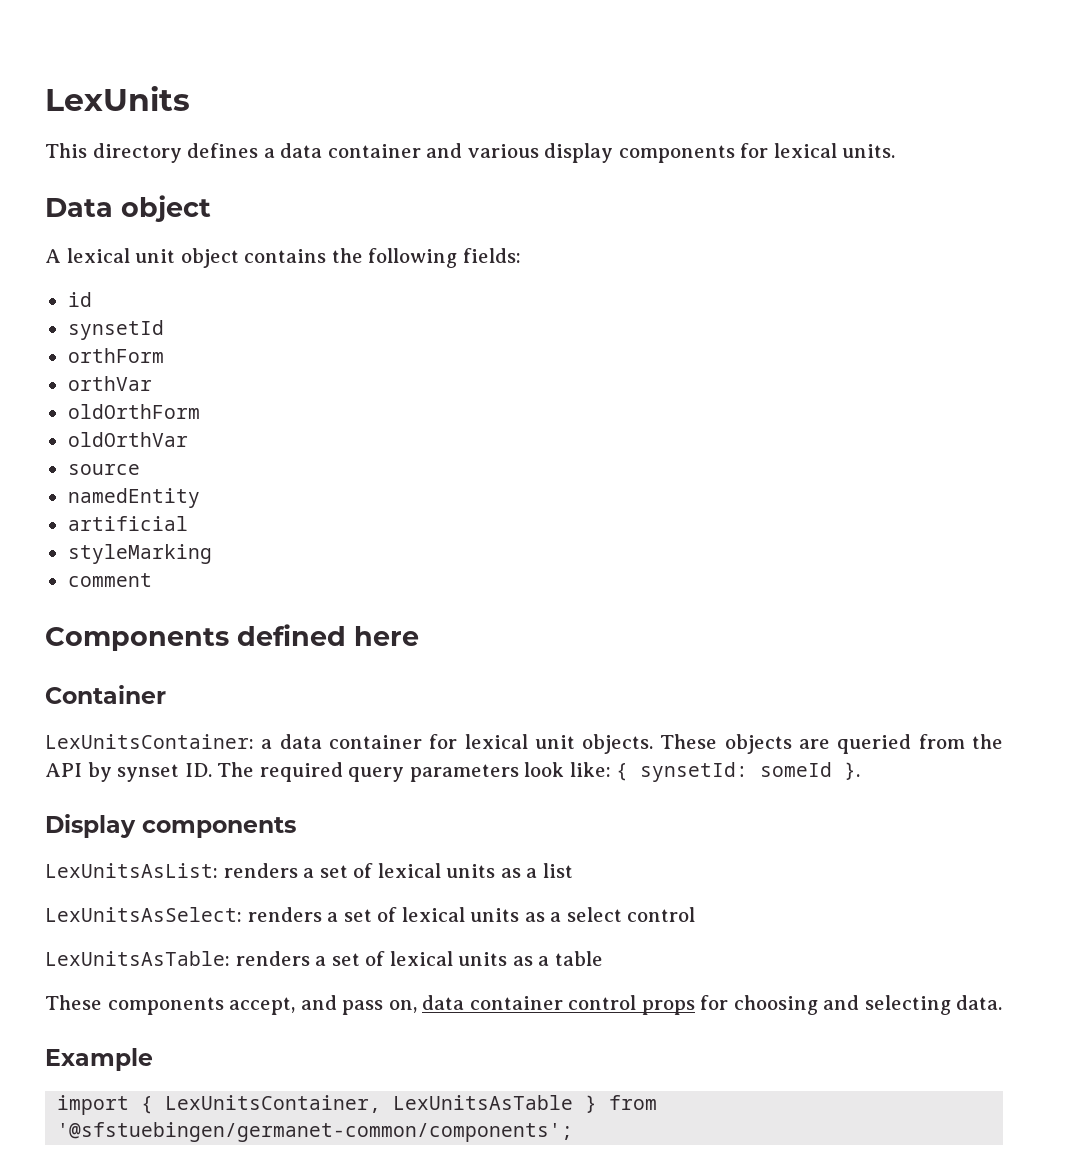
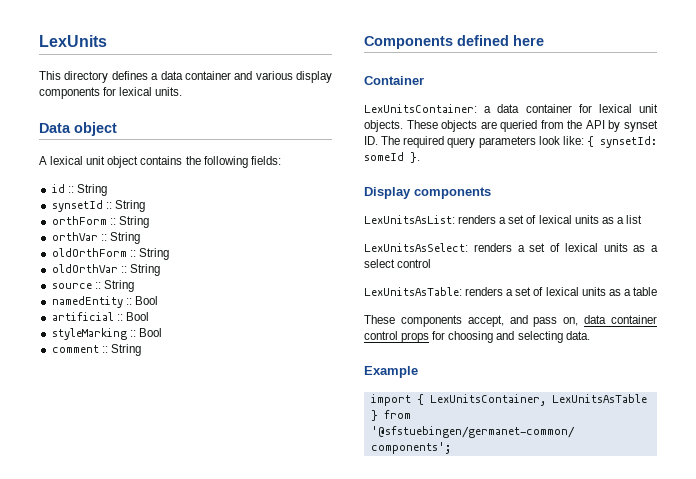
(92, 299) none -> [67,184,107,196] :: String
(164, 330) none -> [105,200,145,212] :: String
(164, 355) none -> [109,216,149,228] :: String
(152, 383) none -> [100,232,140,244] :: String
(200, 411) none -> [129,248,169,260] :: String
(188, 439) none -> [120,264,160,276] :: String
(140, 469) none -> [94,280,134,292] :: String
(200, 498) none -> [125,296,158,305] :: Bool
(188, 523) none -> [116,312,149,321] :: Bool
(212, 554) none -> [129,328,162,337] :: Bool
(152, 580) none -> [101,344,141,356] :: String

